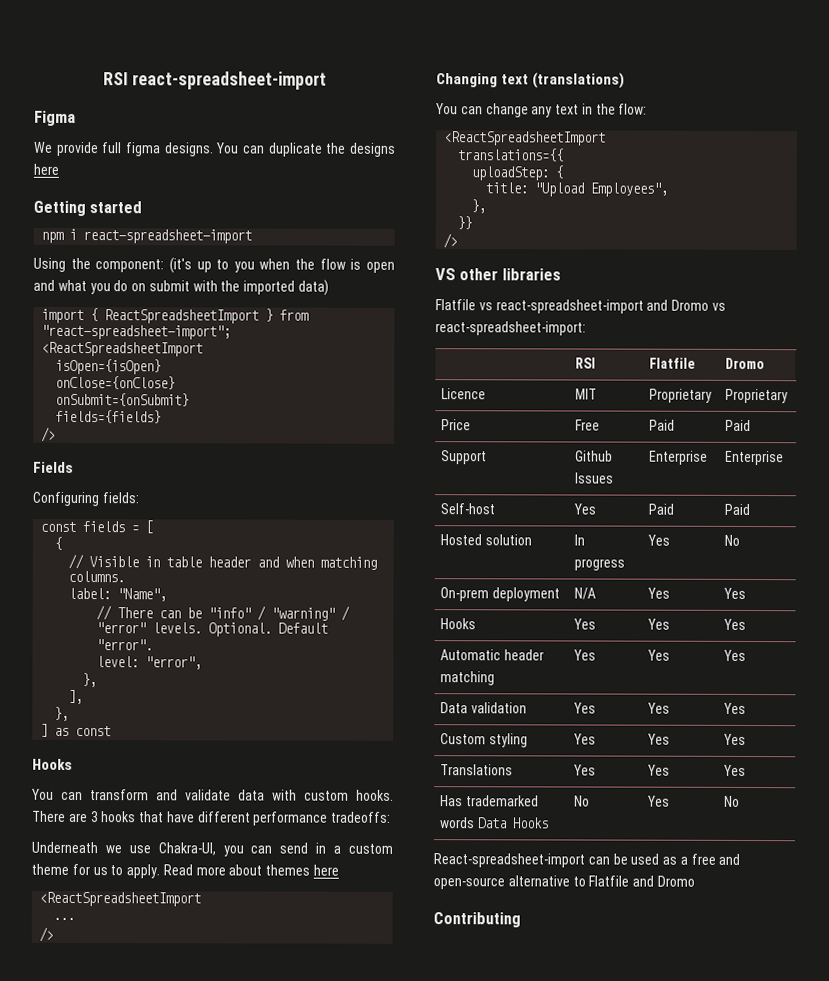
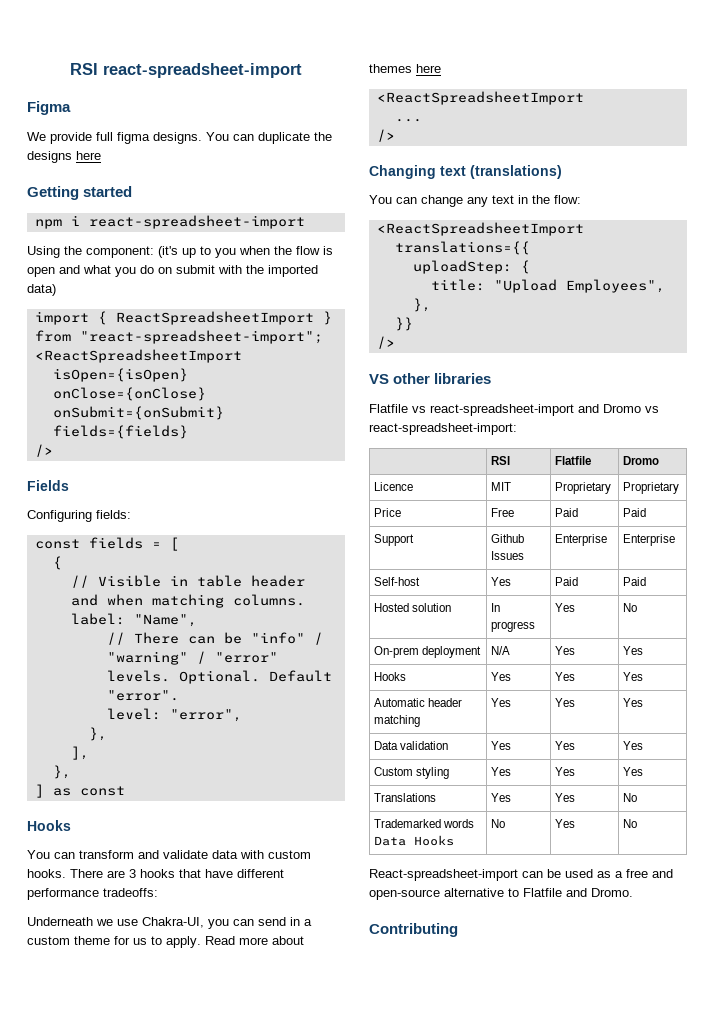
[723,764,747,776] [440,795,540,807] Yes // Has trademarked -> [623,793,638,802] [374,819,442,828] No // Trademarked
[656,875,695,887] Dromo -> [591,888,633,897] Dromo.

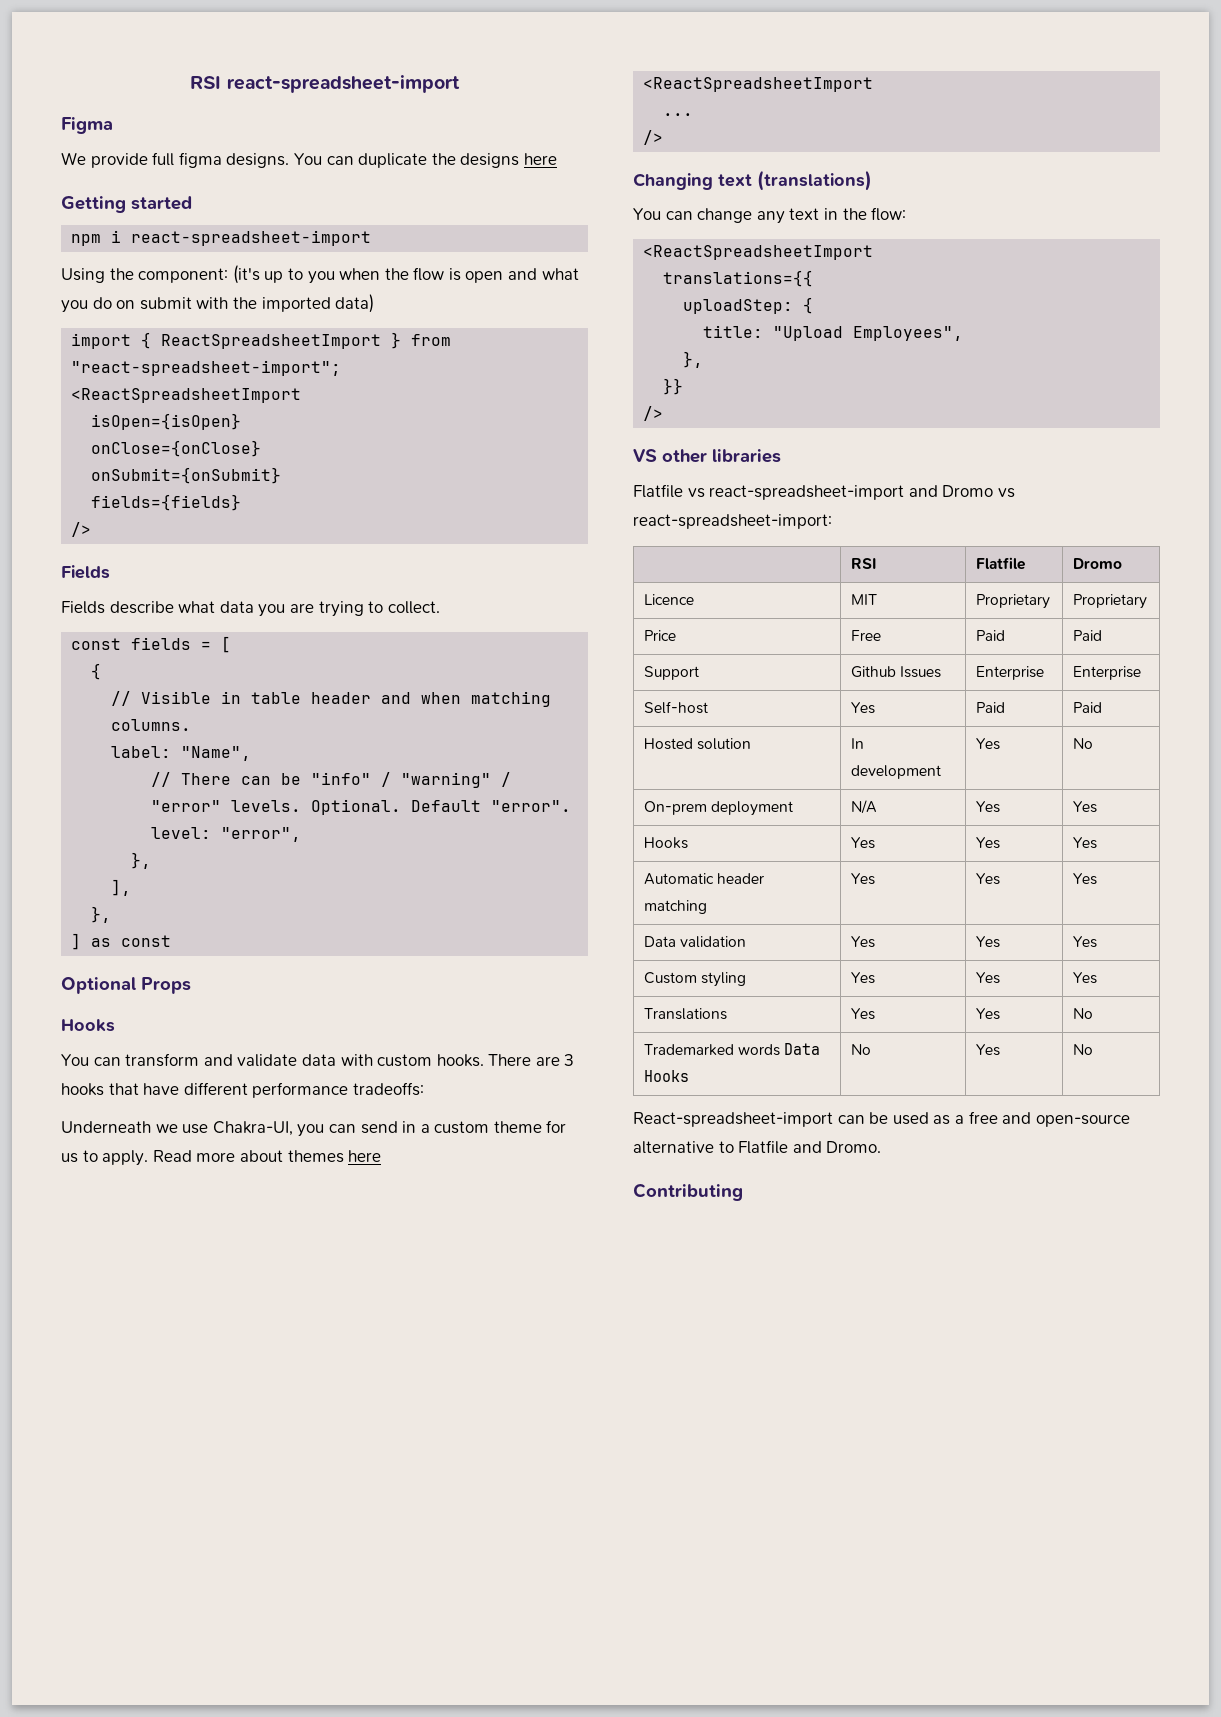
[27,510,131,522] Configuring fields: -> [61,601,440,617] Fields describe what data you are trying to collect.
(125, 791) none -> [61,977,191,994] // Optional Props
[491,621,536,632] progress -> [850,765,941,779] development

